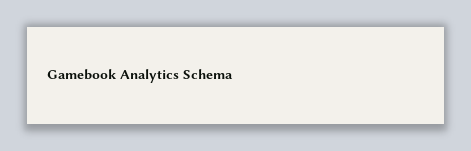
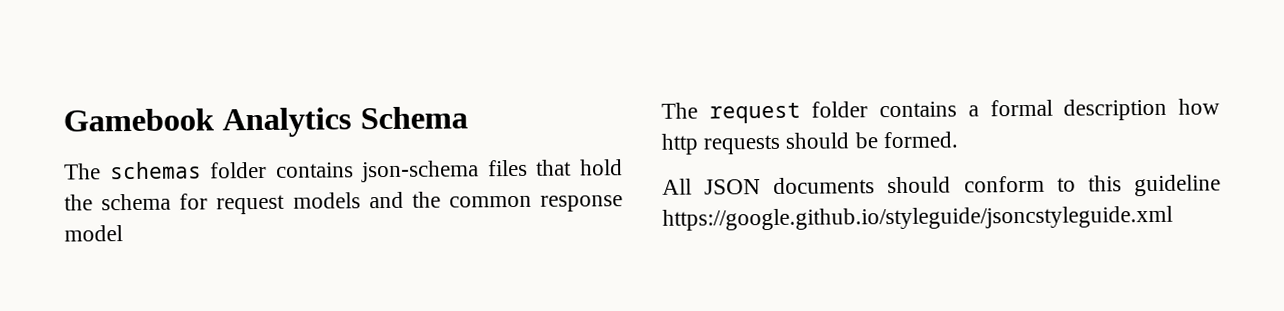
(233, 74) none -> [64,159,623,183] [64,191,623,215] [64,225,123,242] [661,98,1220,124] [661,131,958,155] [662,174,1221,197] [662,205,1173,231] // The schemas folder contains json-schema files that hold the schema for request models and the common response model // The request folder contains a formal description how http requests should be formed. // All JSON documents should conform to this guideline https://google.github.io/styleguide/jsoncstyleguide.xml

